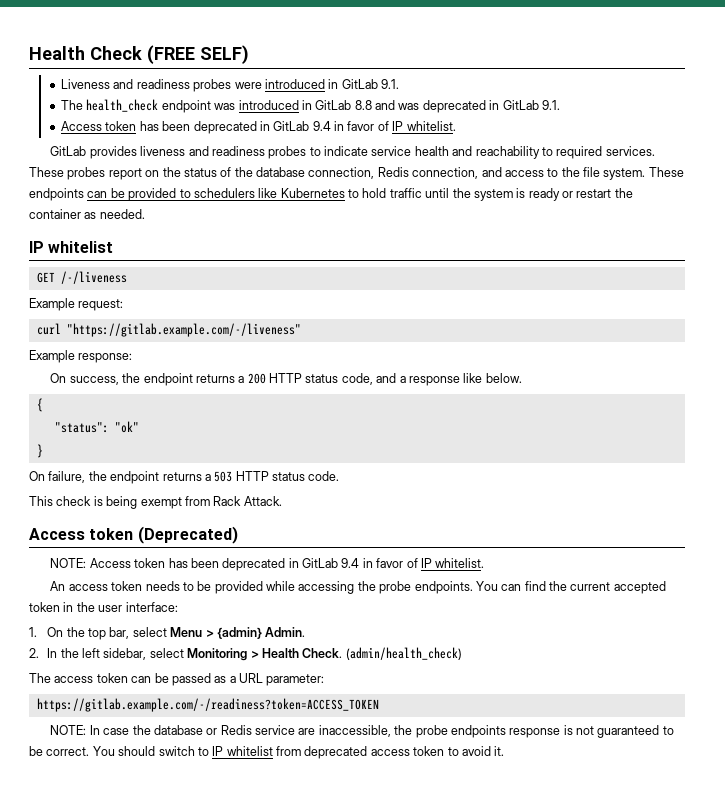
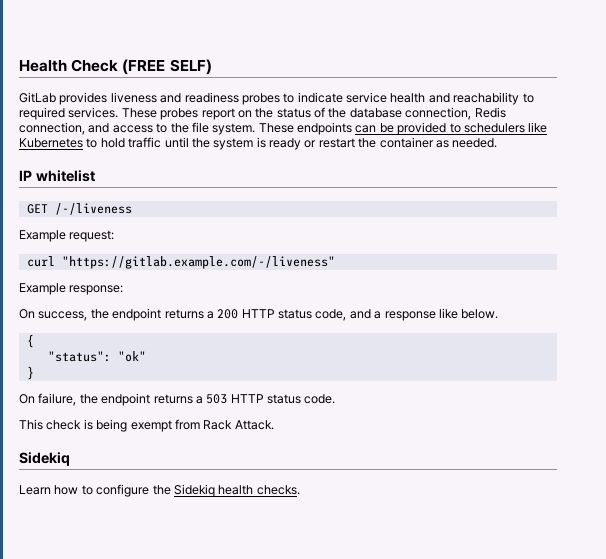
[61,79,400,92] [61,99,560,113] [61,121,456,134] // Liveness and readiness probes were introduced in GitLab 9.1. // The health_check endpoint was introduced in GitLab 8.8 and was deprecated in GitLab 9.1. // Access token has been deprecated in GitLab 9.4 in favor of IP whitelist. -> (212, 67) none
[29,526,238,544] [50,558,485,571] [50,581,666,594] [29,602,178,612] [29,627,306,640] [29,647,462,661] [29,673,325,686] [36,698,379,712] [50,725,674,738] [29,746,505,759] Access token (Deprecated) // NOTE: Access token has been deprecated in GitLab 9.4 in favor of IP whitelist. // An access token needs to be provided while accessing the probe endpoints. You can find the current accepted token in the user interface: // 1. On the top bar, select Menu > {admin} Admin. // 2. In the left sidebar, select Monitoring > Health Check. (admin/health_check) // The access token can be passed as a URL parameter: // https://gitlab.example.com/-/readiness?token=ACCESS_TOKEN // NOTE: In case the database or Redis service are inaccessible, the probe endpoints response is not guaranteed to be correct. You should switch to IP whitelist from deprecated access token to avoid it. -> [19,452,70,466] [19,484,300,497] Sidekiq // Learn how to configure the Sidekiq health checks.

